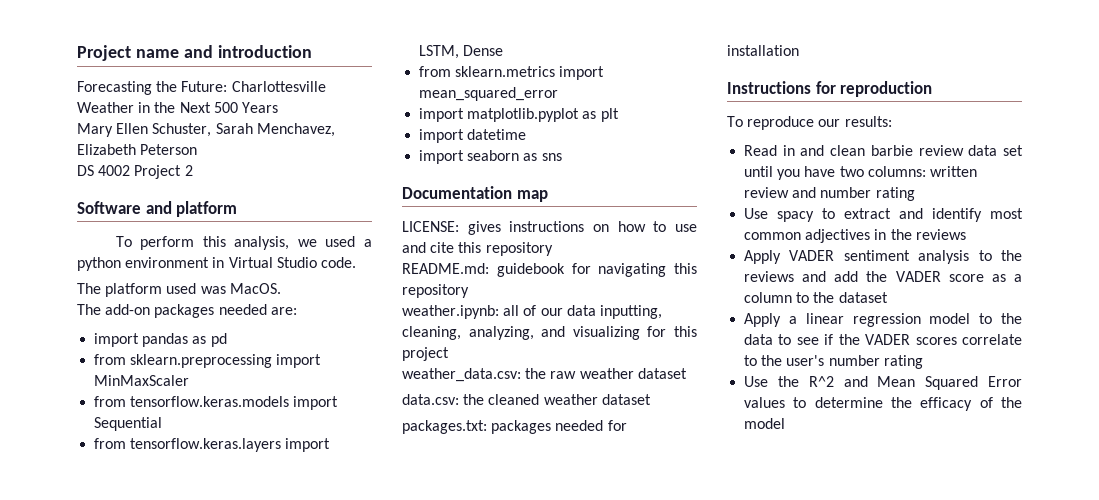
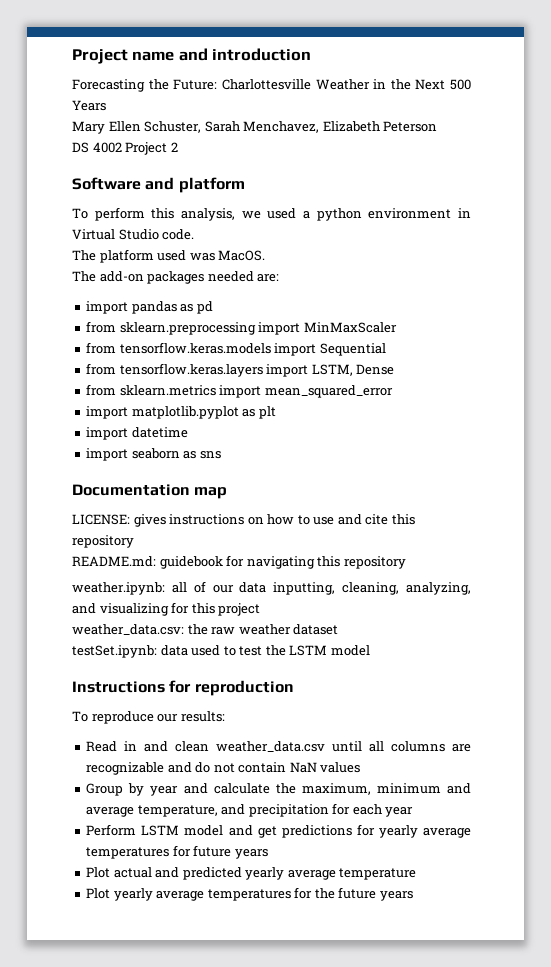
[402,394,651,405] [402,420,627,434] [727,45,799,56] data.csv: the cleaned weather dataset // packages.txt: packages needed for installation -> [72,645,370,658] testSet.ipynb: data used to test the LSTM model
[870,145,1023,156] [744,166,977,180] [744,187,915,201] [744,208,1023,222] [744,229,966,243] [744,250,1022,264] [744,271,1022,282] [744,292,888,303] [744,313,1022,327] [744,334,1022,345] [744,355,923,369] [744,376,1022,390] [744,397,1022,411] [744,418,786,429] barbie review data set until you have two columns: written review and number rating // Use spacy to extract and identify most common adjectives in the reviews // Apply VADER sentiment analysis to the reviews and add the VADER score as a column to the dataset // Apply a linear regression model to the data to see if the VADER scores correlate to the user's number rating // Use the R^2 and Mean Squared Error values to determine the efficacy of the model -> [216,741,471,752] [86,762,361,775] [86,783,471,796] [86,803,414,817] [86,824,471,838] [86,845,268,859] [86,867,417,880] [86,887,413,901] weather_data.csv until all columns are recognizable and do not contain NaN values // Group by year and calculate the maximum, minimum and average temperature, and precipitation for each year // Perform LSTM model and get predictions for yearly average temperatures for future years // Plot actual and predicted yearly average temperature // Plot yearly average temperatures for the future years

